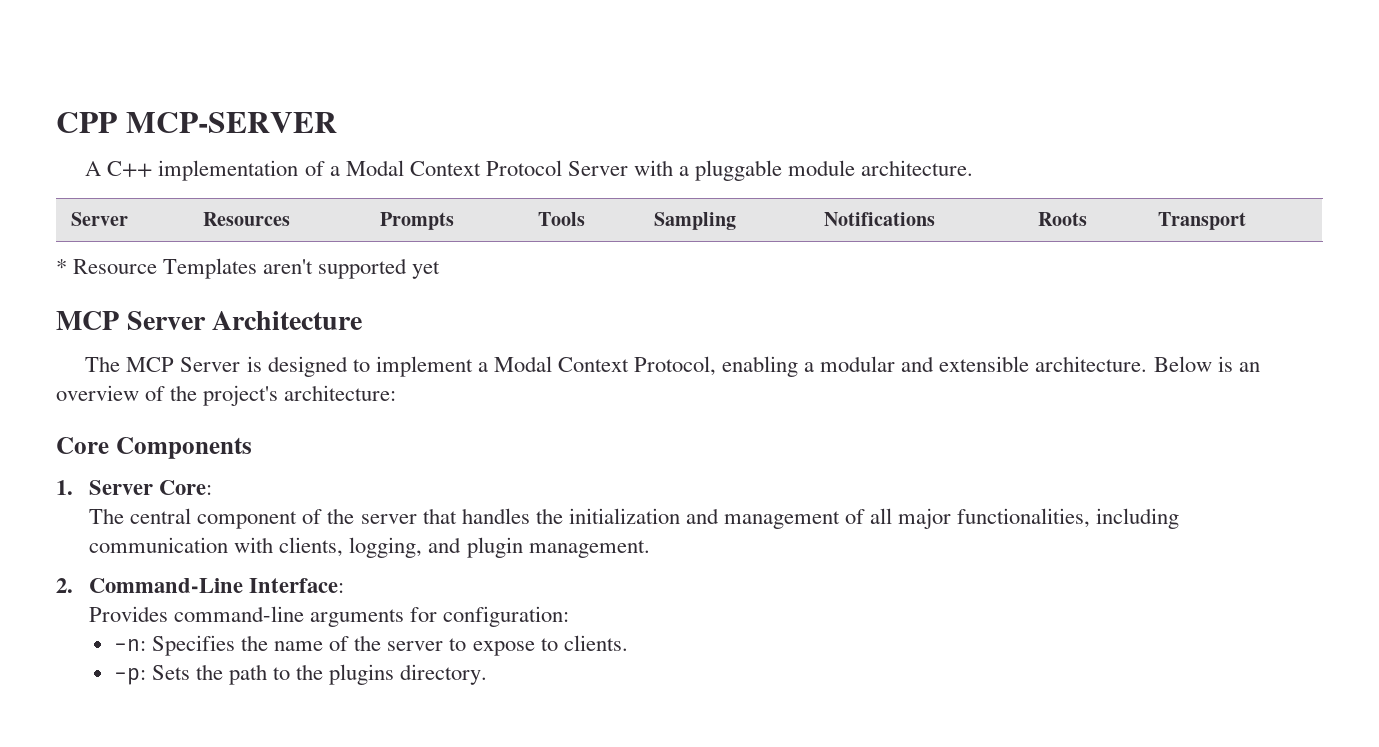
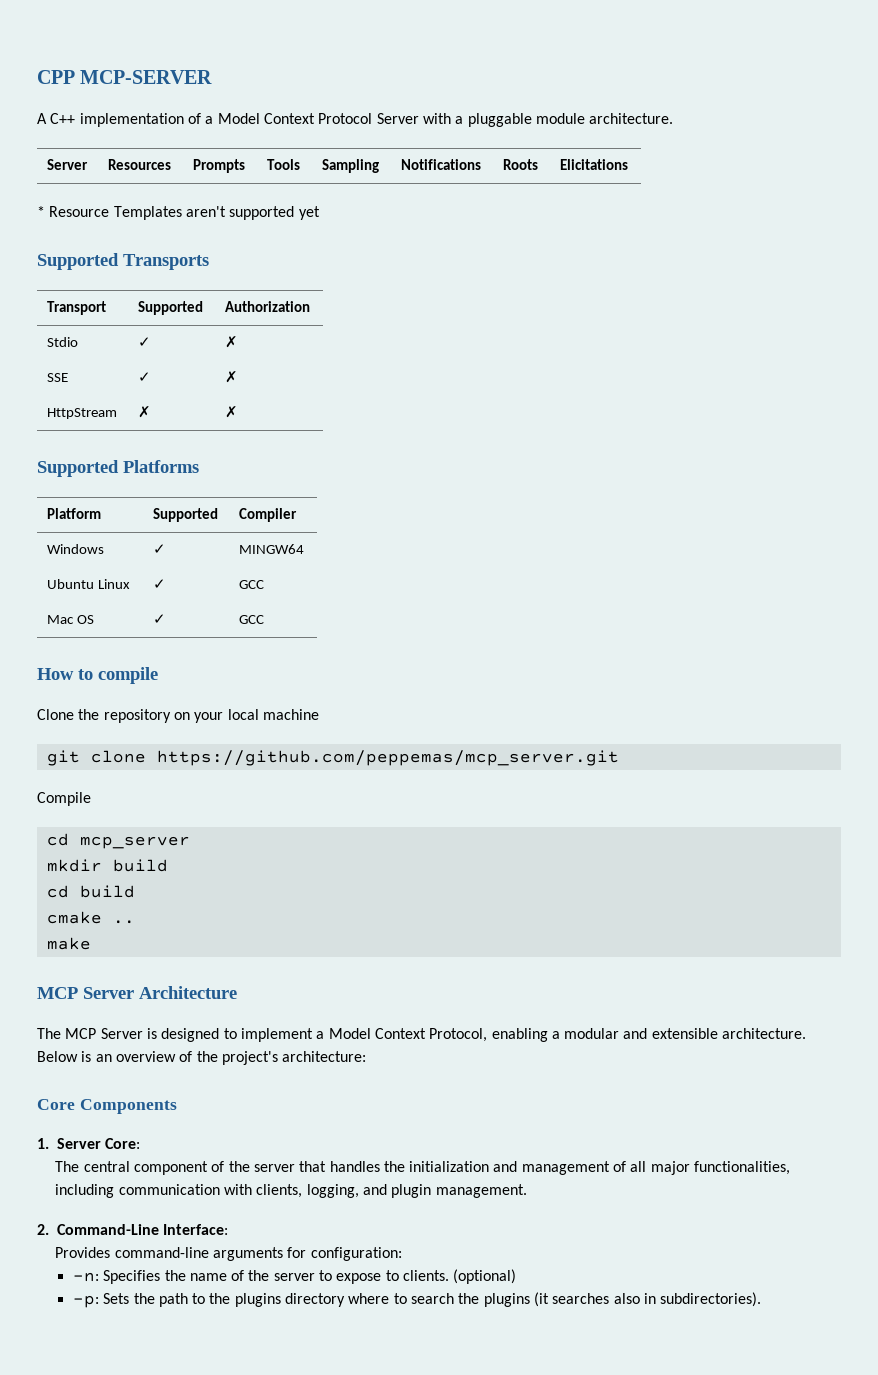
[345,160,404,176] Modal -> [217,113,260,124] Model
[1157,212,1246,230] Transport -> [560,159,629,170] Elicitations
(441, 270) none -> [37,253,209,270] [47,301,107,315] [138,301,204,315] [225,301,311,312] [47,337,79,347] [138,337,152,347] [225,336,239,348] [47,373,69,382] [138,372,152,382] [225,371,239,383] [47,408,118,419] [138,406,152,418] [225,406,239,418] [37,460,199,477] [47,508,102,519] [153,508,219,522] [239,508,298,522] [47,544,105,554] [153,544,167,554] [239,544,305,554] [47,579,131,589] [153,579,167,589] [239,580,265,589] [47,615,95,624] [153,614,167,624] [239,615,265,624] [37,667,158,684] [37,709,319,723] [46,750,619,766] [37,792,91,806] [46,833,190,849] [46,859,168,872] [46,885,135,898] [46,911,135,924] [46,937,91,950] // Supported Transports // Transport | Supported | Authorization // Stdio | ✓ | ✗ // SSE | ✓ | ✗ // HttpStream | ✗ | ✗ // Supported Platforms // Platform | Supported | Compiler // Windows | ✓ | MINGW64 // Ubuntu Linux | ✓ | GCC // Mac OS | ✓ | GCC // How to compile // Clone the repository on your local machine // git clone https://github.com/peppemas/mcp_server.git // Compile // cd mcp_server // mkdir build // cd build // cmake .. // make
[493,356,552,372] Modal -> [328,1028,371,1039] Model
(628, 643) none -> [453,1269,517,1284] (optional)
[400,664,488,685] directory. -> [285,1292,762,1307] directory where to search the plugins (it searches also in subdirectories).

